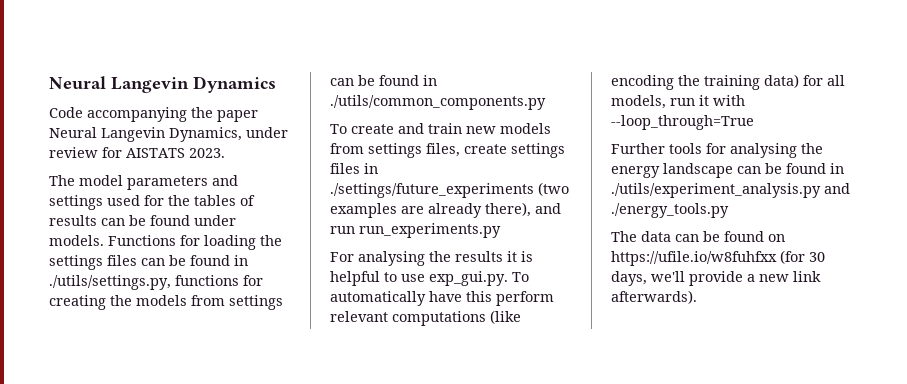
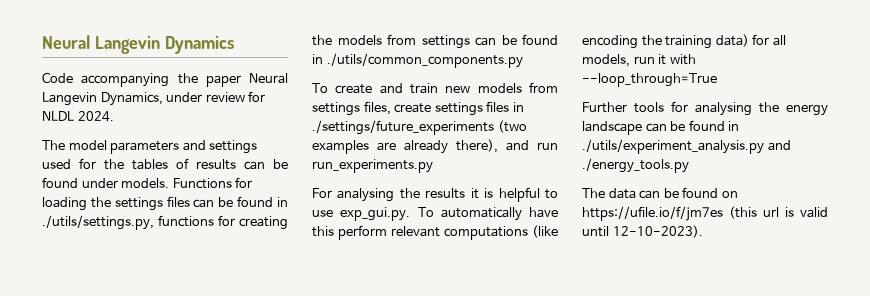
[126,148,225,158] AISTATS 2023. -> [42,111,114,122] NLDL 2024.
[611,250,825,266] [611,271,821,286] [611,290,697,304] https://ufile.io/w8fuhfxx (for 30 days, we'll provide a new link afterwards). -> [582,206,828,221] [582,225,703,238] https://ufile.io/f/jm7es (this url is valid until 12-10-2023).

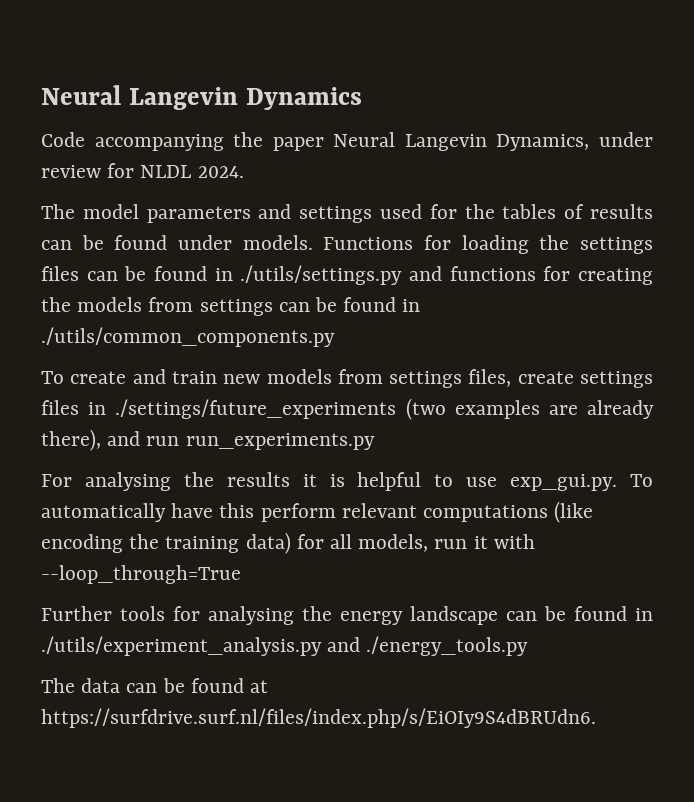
[42,215,154,230] ./utils/settings.py, -> [240,265,442,285] ./utils/settings.py and
[721,191,738,198] [582,206,828,221] [582,225,703,238] on https://ufile.io/f/jm7es (this url is valid until 12-10-2023). -> [250,680,269,693] [41,708,596,728] at https://surfdrive.surf.nl/files/index.php/s/EiOIy9S4dBRUdn6.

